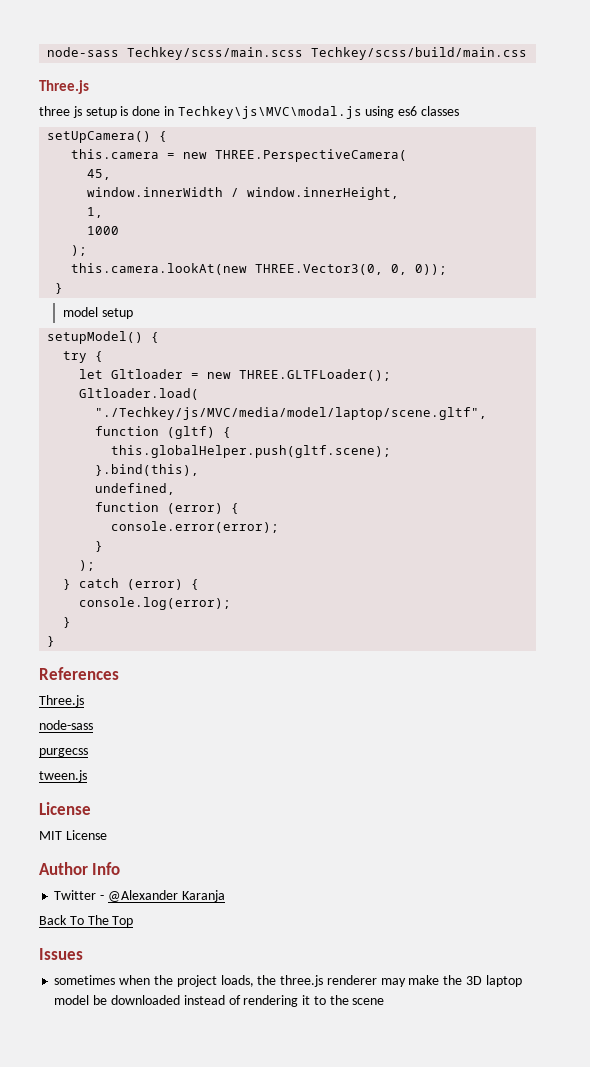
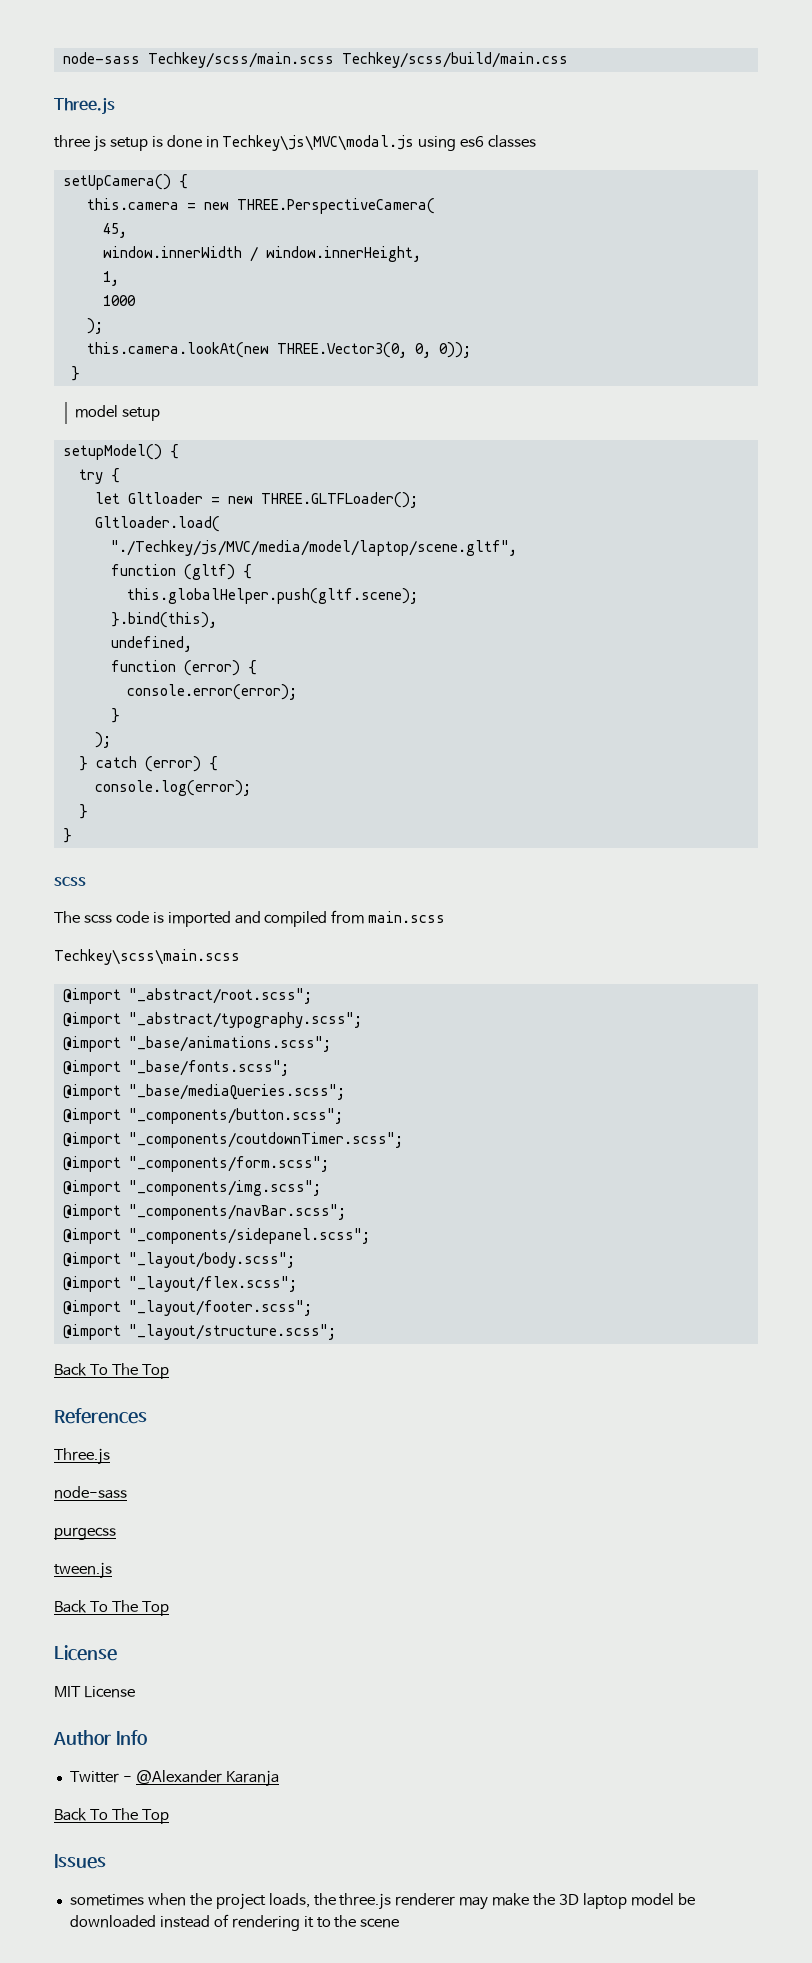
(56, 641) none -> [54,876,86,886] [54,910,446,927] [54,949,240,965] [62,988,312,1004] [62,1012,362,1028] [62,1036,331,1052] [62,1060,289,1076] [62,1084,345,1100] [62,1108,343,1124] [62,1132,403,1148] [62,1156,329,1172] [62,1180,321,1196] [62,1204,346,1220] [62,1228,370,1244] [62,1252,295,1268] [62,1276,297,1292] [62,1300,312,1316] [62,1324,336,1340] [54,1363,169,1379] // scss // The scss code is imported and compiled from main.scss // Techkey\scss\main.scss // @import "_abstract/root.scss"; // @import "_abstract/typography.scss"; // @import "_base/animations.scss"; // @import "_base/fonts.scss"; // @import "_base/mediaQueries.scss"; // @import "_components/button.scss"; // @import "_components/coutdownTimer.scss"; // @import "_components/form.scss"; // @import "_components/img.scss"; // @import "_components/navBar.scss"; // @import "_components/sidepanel.scss"; // @import "_layout/body.scss"; // @import "_layout/flex.scss"; // @import "_layout/footer.scss"; // @import "_layout/structure.scss"; // Back To The Top
(87, 776) none -> [54,1600,169,1616] // Back To The Top

